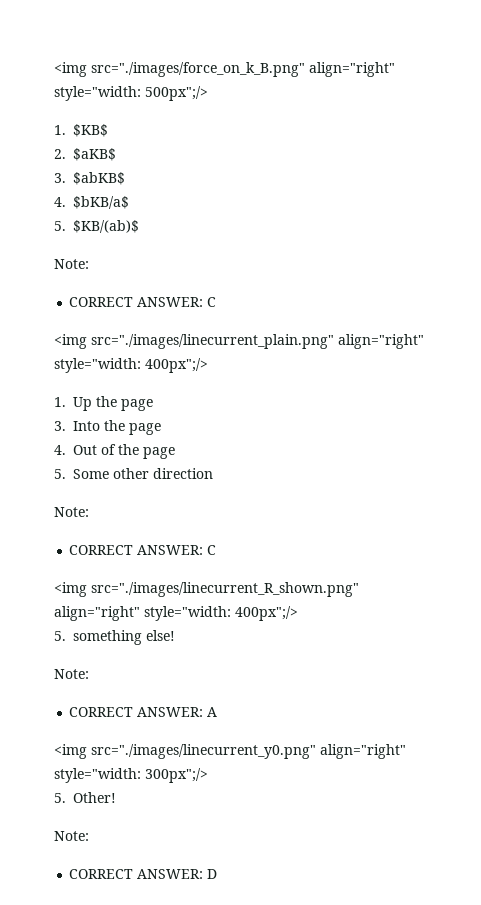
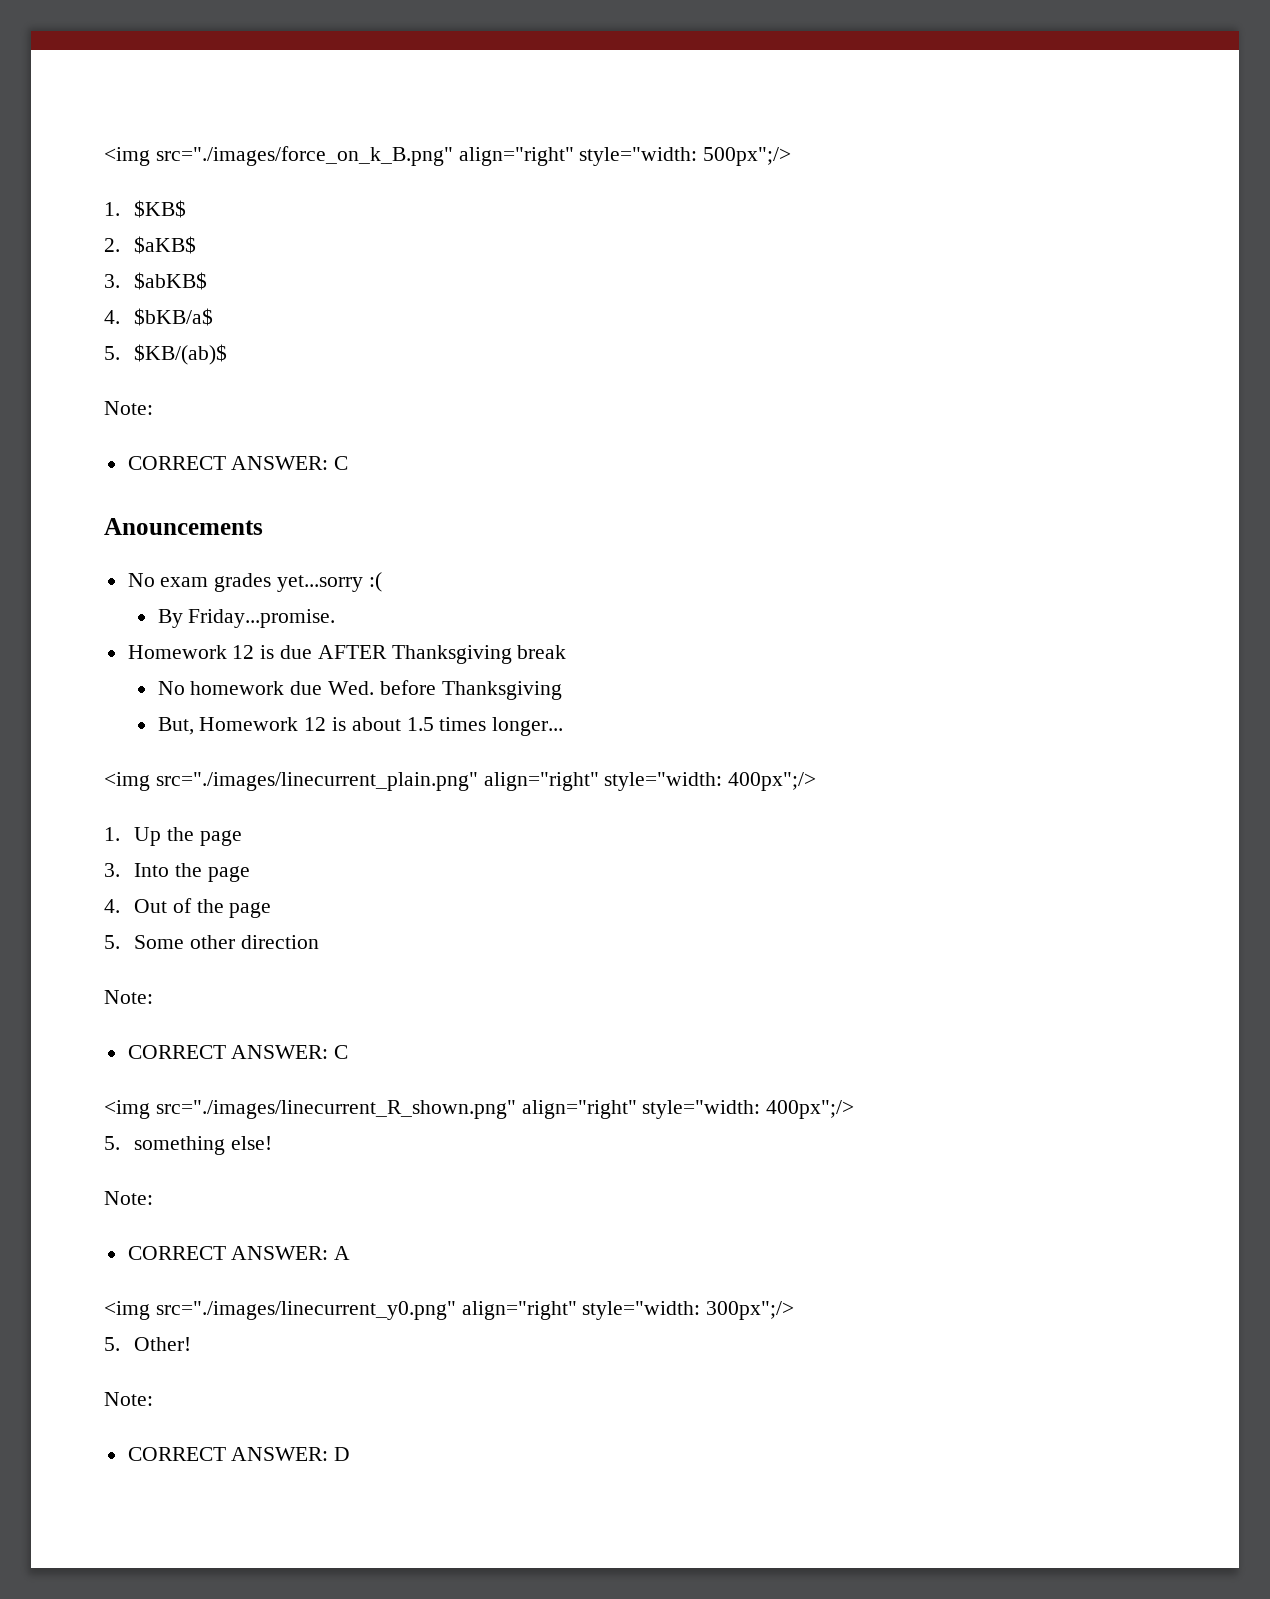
(217, 302) none -> [104,518,263,535] [127,572,382,592] [157,609,336,628] [127,645,567,664] [157,680,562,700] [157,717,564,736] // Anouncements // No exam grades yet...sorry :( // By Friday...promise. // Homework 12 is due AFTER Thanksgiving break // No homework due Wed. before Thanksgiving // But, Homework 12 is about 1.5 times longer...

